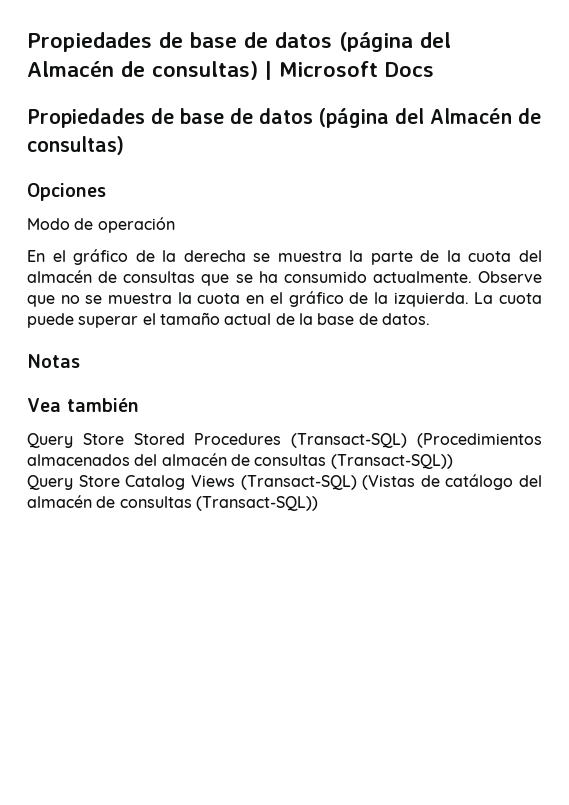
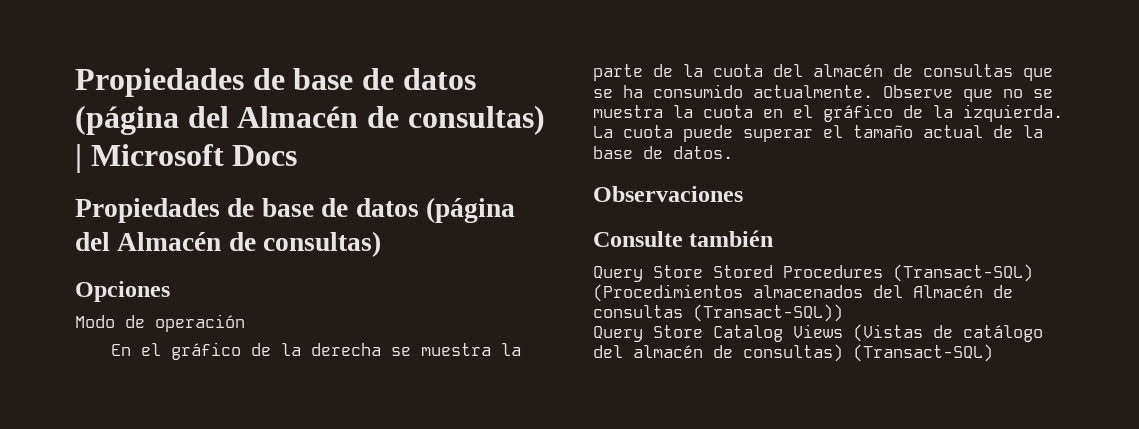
[27,354,80,368] [27,398,61,412] Notas // Vea -> [593,186,743,202] [593,231,683,247] Observaciones // Consulte
[161,453,227,466] almacén -> [913,285,983,298] Almacén
[240,475,357,490] (Transact-SQL) -> (843, 331) none
[119,496,318,511] consultas (Transact-SQL)) -> [743,344,993,362] consultas) (Transact-SQL)

